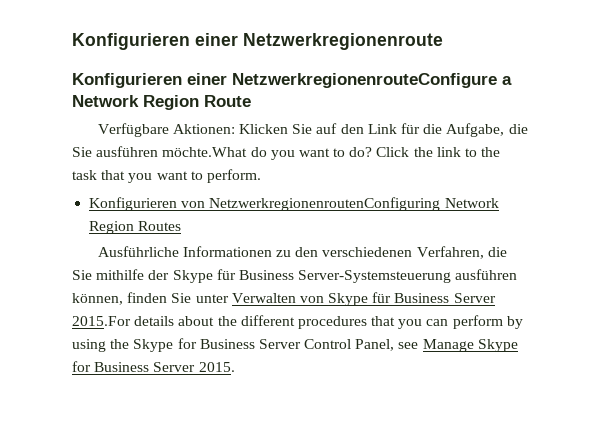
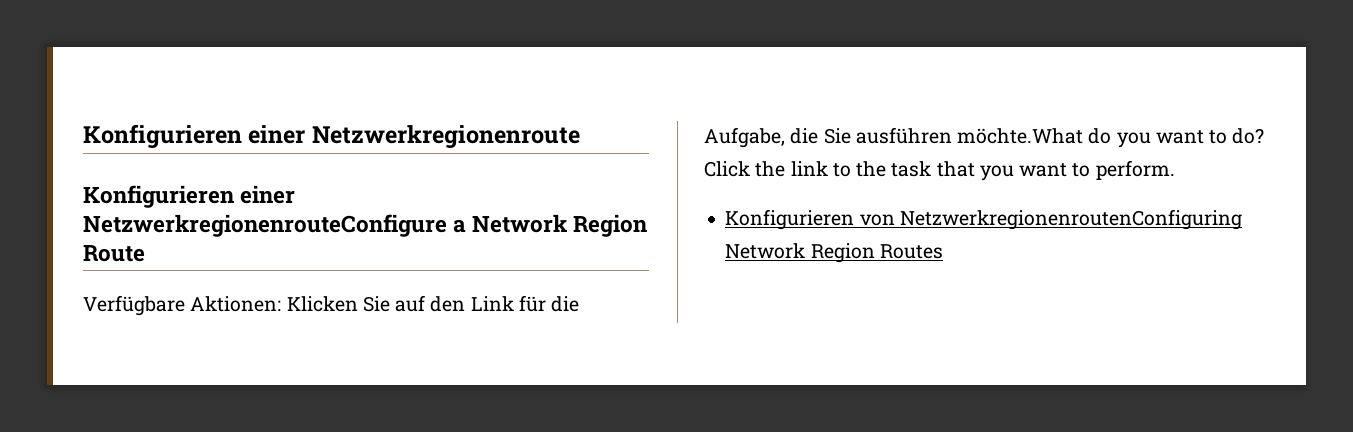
[97,246,507,259] [72,269,518,283] [72,292,496,306] [72,315,523,329] [72,338,518,352] [72,361,235,372] // Ausführliche Informationen zu den verschiedenen Verfahren, die Sie mithilfe der Skype für Business Server-Systemsteuerung ausführen können, finden Sie unter Verwalten von Skype für Business Server 2015.For details about the different procedures that you can perform by using the Skype for Business Server Control Panel, see Manage Skype for Business Server 2015. -> (943, 251) none

